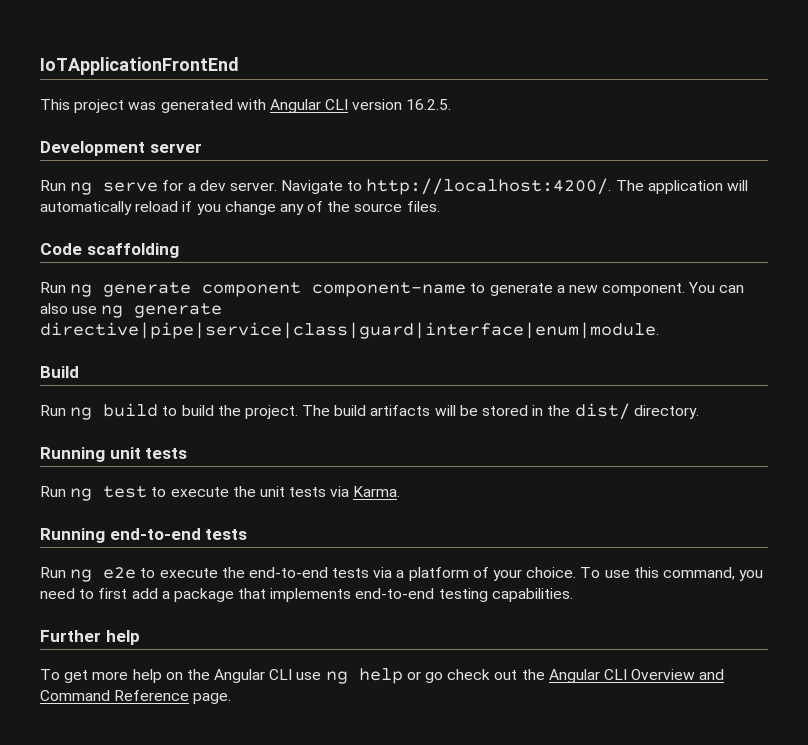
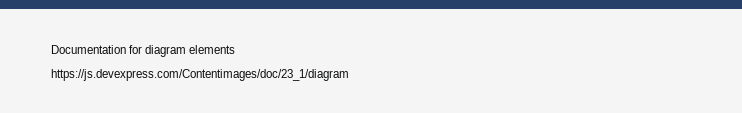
[40,57,239,75] [40,99,452,113] [40,141,202,156] [40,178,749,195] [40,201,440,215] [40,243,179,258] [40,282,745,297] [40,303,223,318] [40,322,659,339] [40,366,79,378] [40,403,699,420] [40,447,188,462] [40,486,401,501] [40,528,248,543] [40,567,764,582] [40,588,573,602] [40,630,140,645] [40,668,725,684] [40,690,232,704] IoTApplicationFrontEnd // This project was generated with Angular CLI version 16.2.5. // Development server // Run ng serve for a dev server. Navigate to http://localhost:4200/. The application will automatically reload if you change any of the source files. // Code scaffolding // Run ng generate component component-name to generate a new component. You can also use ng generate directive|pipe|service|class|guard|interface|enum|module. // Build // Run ng build to build the project. The build artifacts will be stored in the dist/ directory. // Running unit tests // Run ng test to execute the unit tests via Karma. // Running end-to-end tests // Run ng e2e to execute the end-to-end tests via a platform of your choice. To use this command, you need to first add a package that implements end-to-end testing capabilities. // Further help // To get more help on the Angular CLI use ng help or go check out the Angular CLI Overview and Command Reference page. -> [51,45,236,57] [51,69,349,81] Documentation for diagram elements // https://js.devexpress.com/Contentimages/doc/23_1/diagram

